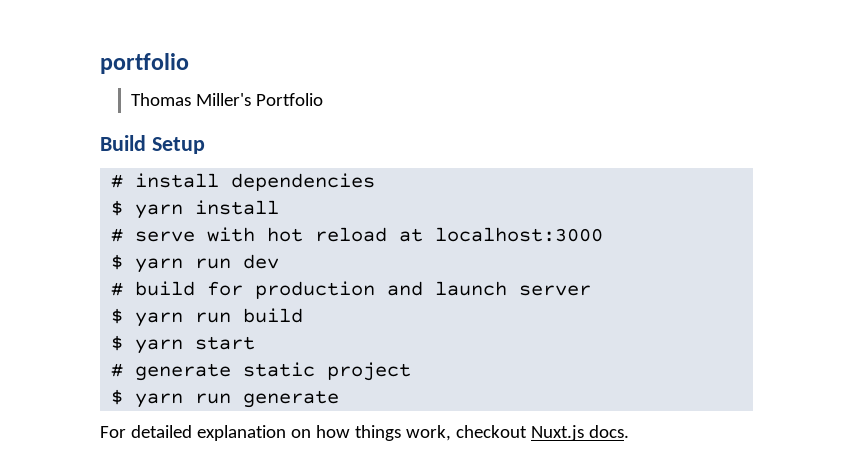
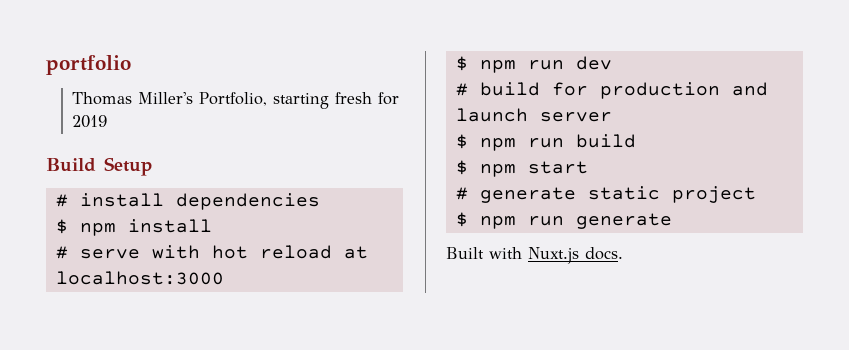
[256,93,324,106] Portfolio -> [199,92,400,109] [72,115,108,128] Portfolio, starting fresh for 2019
[135,204,184,219] yarn -> [79,223,116,236] npm
[135,258,184,273] yarn -> [479,60,516,73] npm
[135,312,184,327] yarn -> [479,138,516,151] npm
[135,339,184,354] yarn -> [479,164,516,177] npm
[135,393,184,408] yarn -> [479,216,516,229] npm
[100,425,527,441] For detailed explanation on how things work, checkout -> [446,247,522,259] Built with

